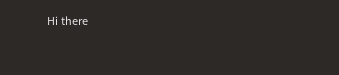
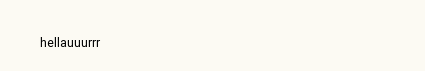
[47,16,88,25] Hi there -> [40,37,101,47] hellauuurrr

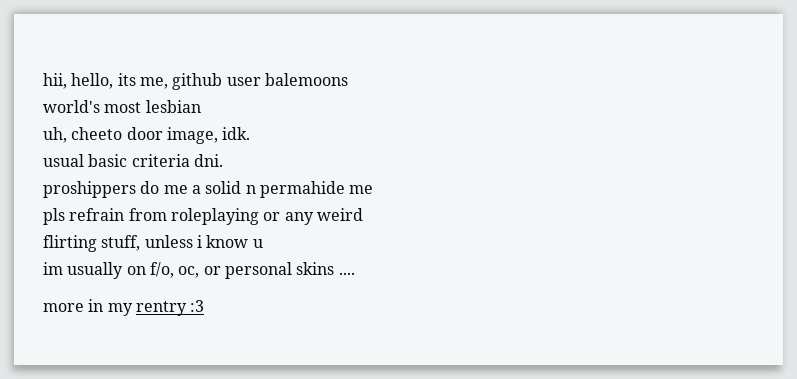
[40,37,101,47] hellauuurrr -> [43,73,348,90] [43,100,201,113] [43,127,251,144] [43,154,223,167] [43,181,374,198] [43,208,363,225] [43,235,263,252] [43,262,355,279] [43,299,205,316] hii, hello, its me, github user balemoons // world's most lesbian // uh, cheeto door image, idk. // usual basic criteria dni. // proshippers do me a solid n permahide me // pls refrain from roleplaying or any weird // flirting stuff, unless i know u // im usually on f/o, oc, or personal skins .... // more in my rentry :3

